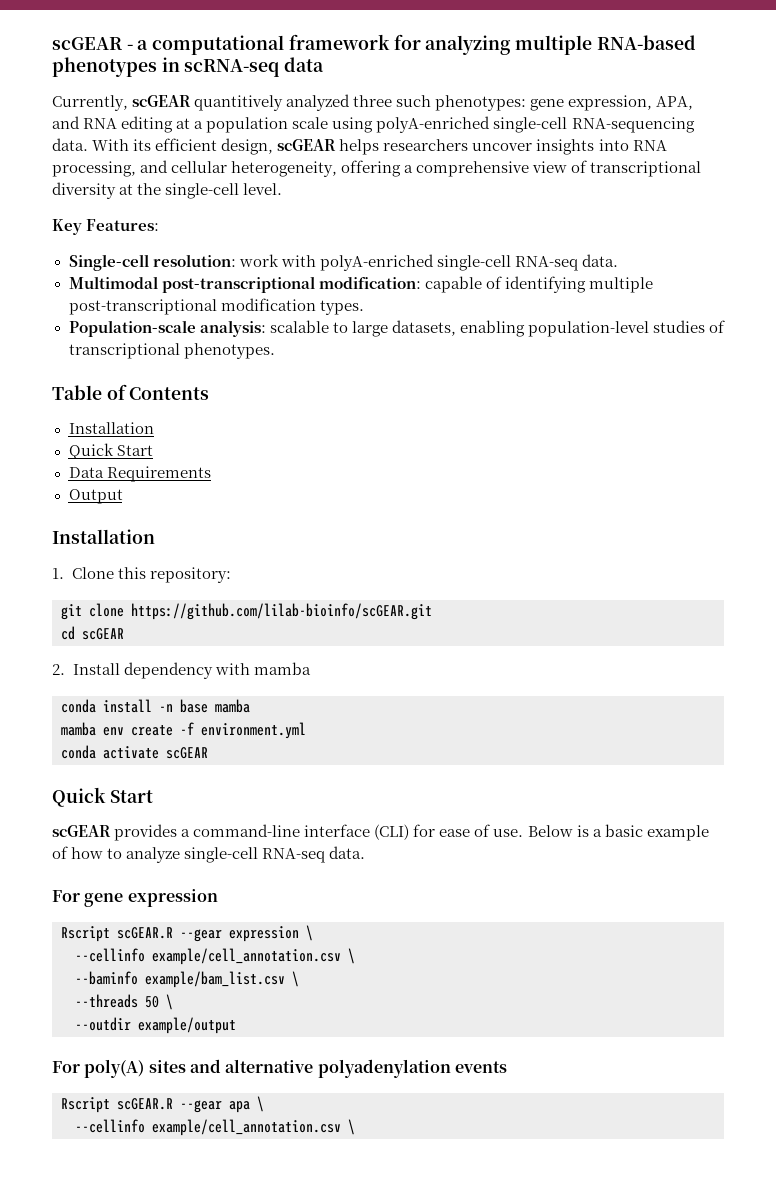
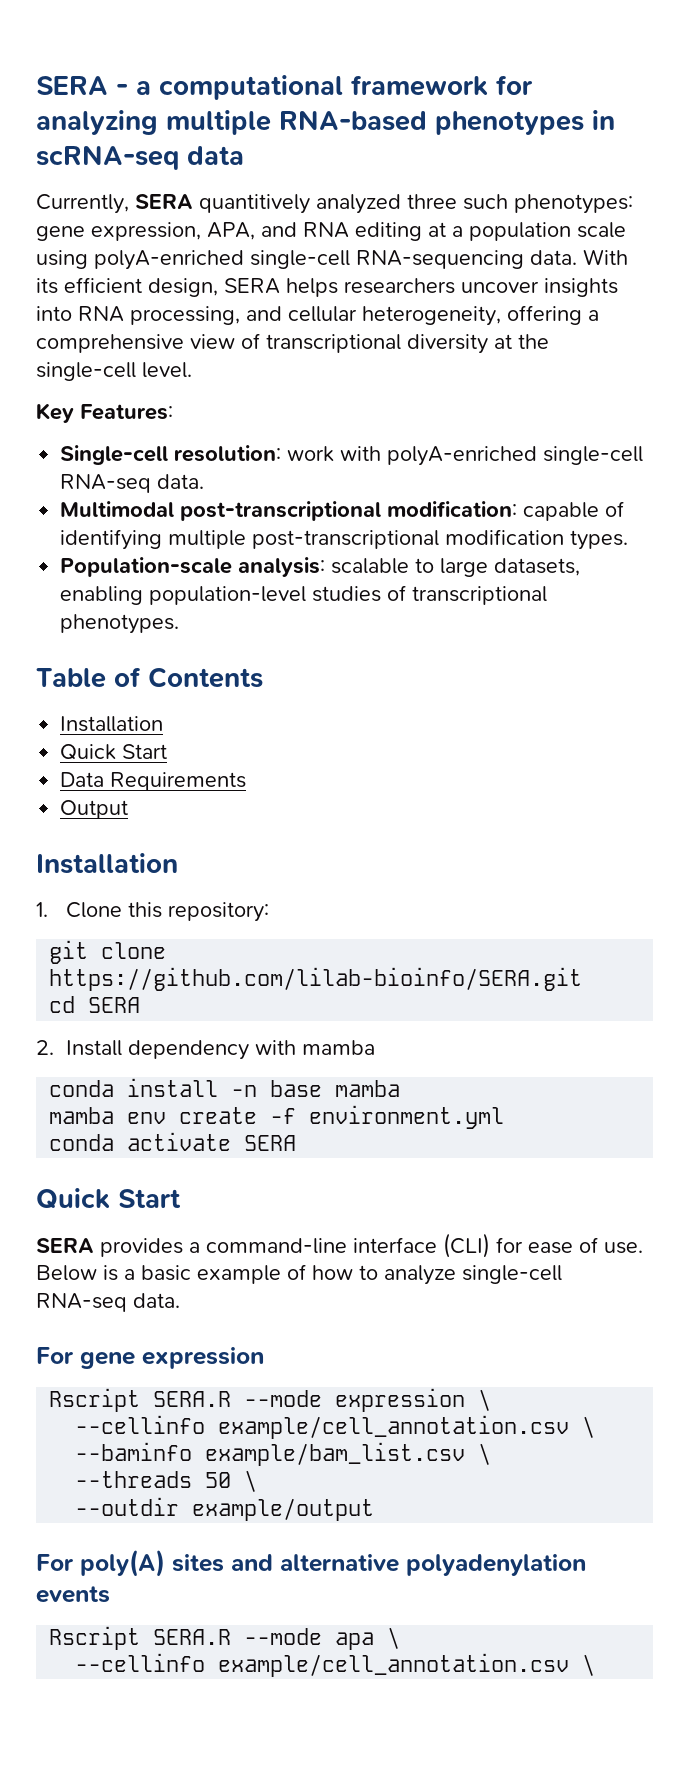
[52,37,122,50] scGEAR -> [36,76,108,95] SERA
[132,95,192,107] scGEAR -> [135,194,193,209] SERA
[277,139,337,151] scGEAR -> [224,278,280,294] SERA
[131,603,432,620] https://github.com/lilab-bioinfo/scGEAR.git -> [49,967,583,991] https://github.com/lilab-bioinfo/SERA.git
[82,628,124,640] scGEAR -> [88,997,141,1013] SERA
[166,747,208,759] [52,787,153,807] [52,825,111,837] scGEAR // Quick Start // scGEAR -> [244,1135,297,1151] [36,1188,181,1209] [36,1238,94,1253] SERA // Quick Start // SERA
[117,927,222,942] scGEAR.R --gear -> [153,1390,323,1407] SERA.R --mode
[117,1098,222,1113] scGEAR.R --gear -> [153,1628,323,1645] SERA.R --mode

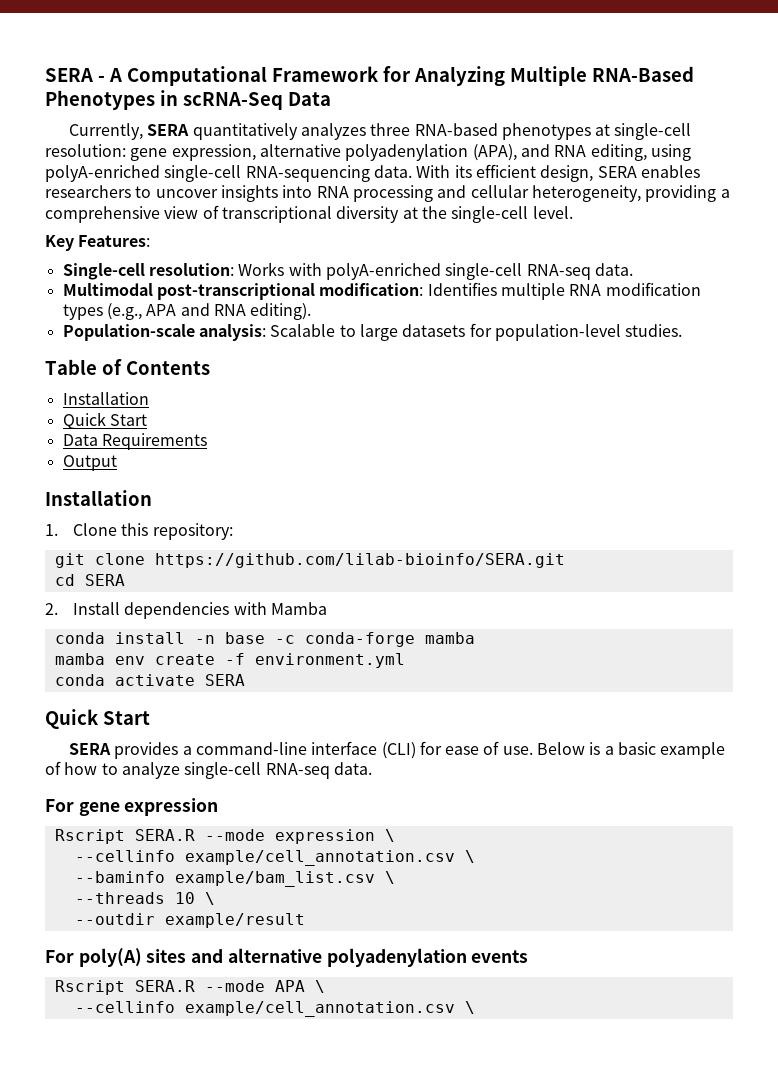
[136,75,533,100] [36,110,615,135] [36,145,244,170] [36,194,633,214] [36,222,626,241] a computational framework for analyzing multiple RNA-based phenotypes in scRNA-seq data // Currently, SERA quantitively analyzed three such phenotypes: gene expression, APA, and RNA editing at a population scale -> [108,66,694,86] [45,90,331,110] [68,123,692,140] [45,144,647,161] A Computational Framework for Analyzing Multiple RNA-Based Phenotypes in scRNA-Seq Data // Currently, SERA quantitatively analyzes three RNA-based phenotypes at single-cell resolution: gene expression, alternative polyadenylation (APA), and RNA editing,
[286,278,455,297] helps researchers -> [640,165,700,178] [45,185,152,198] enables researchers to
[130,306,240,325] processing, -> [352,185,433,202] processing
[507,305,582,325] offering -> [645,185,717,202] providing
[287,446,335,462] work -> [238,262,285,276] Works
[523,501,625,521] [60,529,629,550] capable of identifying multiple post-transcriptional modification types. -> [427,282,701,300] [62,303,312,320] Identifies multiple RNA modification types (e.g., APA and RNA editing).
[331,558,410,574] scalable -> [270,324,336,337] Scalable
[494,558,581,576] [60,585,548,605] [60,614,180,634] datasets, enabling population-level studies of transcriptional phenotypes. -> [402,323,683,341] datasets for population-level studies.
[127,1040,375,1060] dependency with mamba -> [124,602,328,619] dependencies with Mamba
(323, 1088) none -> [274,632,415,647] -c conda-forge
[205,1472,232,1488] 50 -> [174,892,195,904] 10
[192,1498,375,1521] example/output -> [164,913,305,928] example/result
[335,1632,375,1650] apa -> [274,980,305,992] APA

